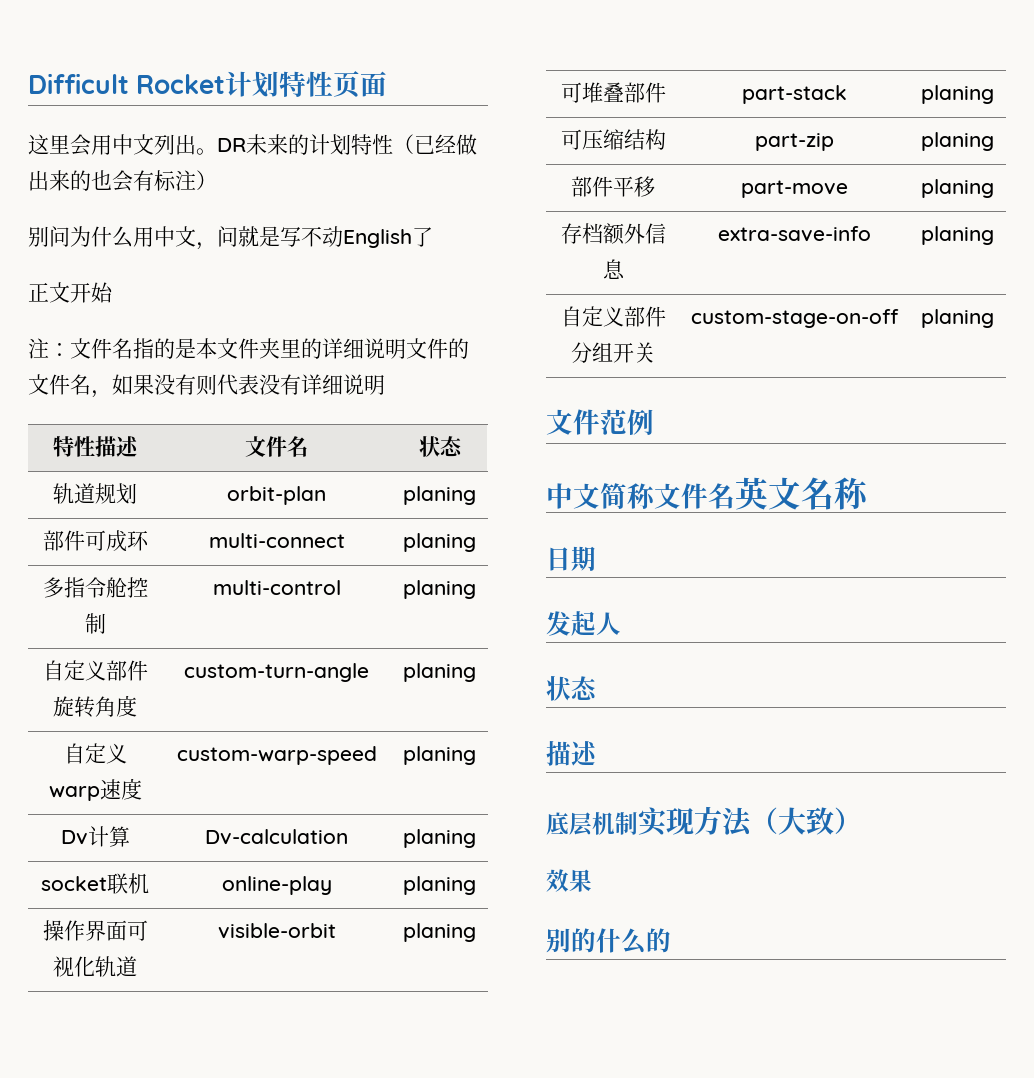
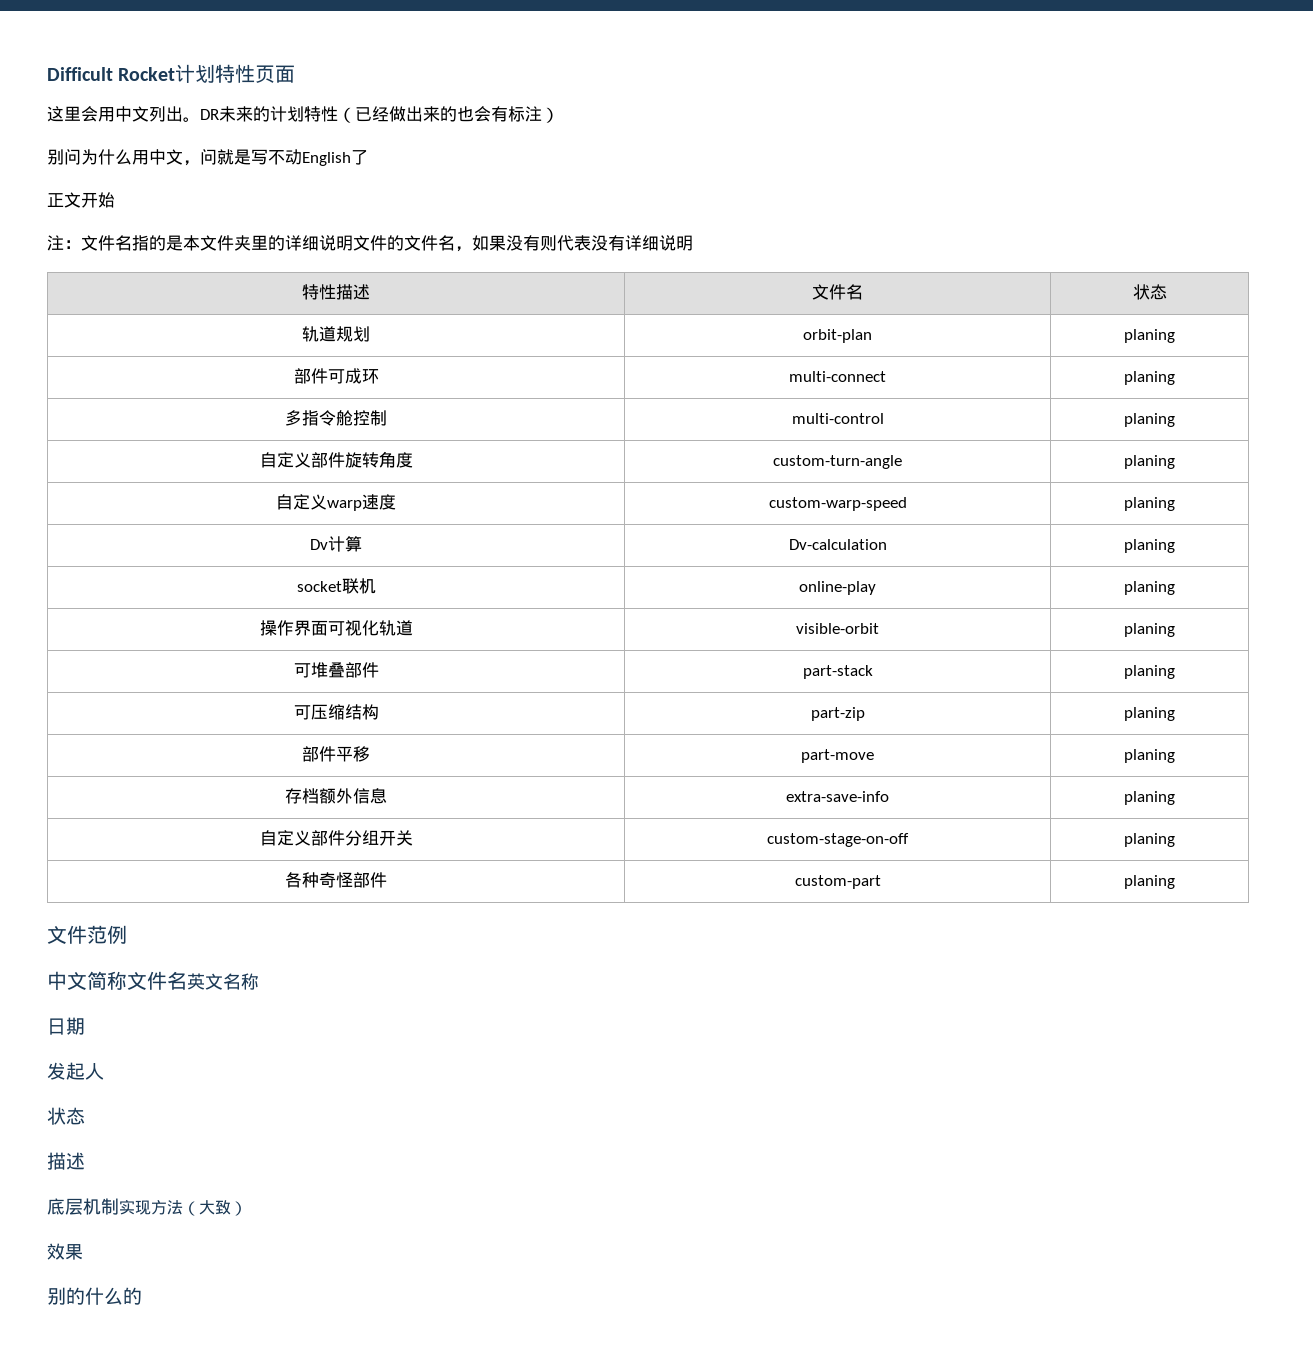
(994, 318) none -> [285,872,387,888] [794,875,881,889] [1124,875,1175,889] // 各种奇怪部件 | custom-part | planing

